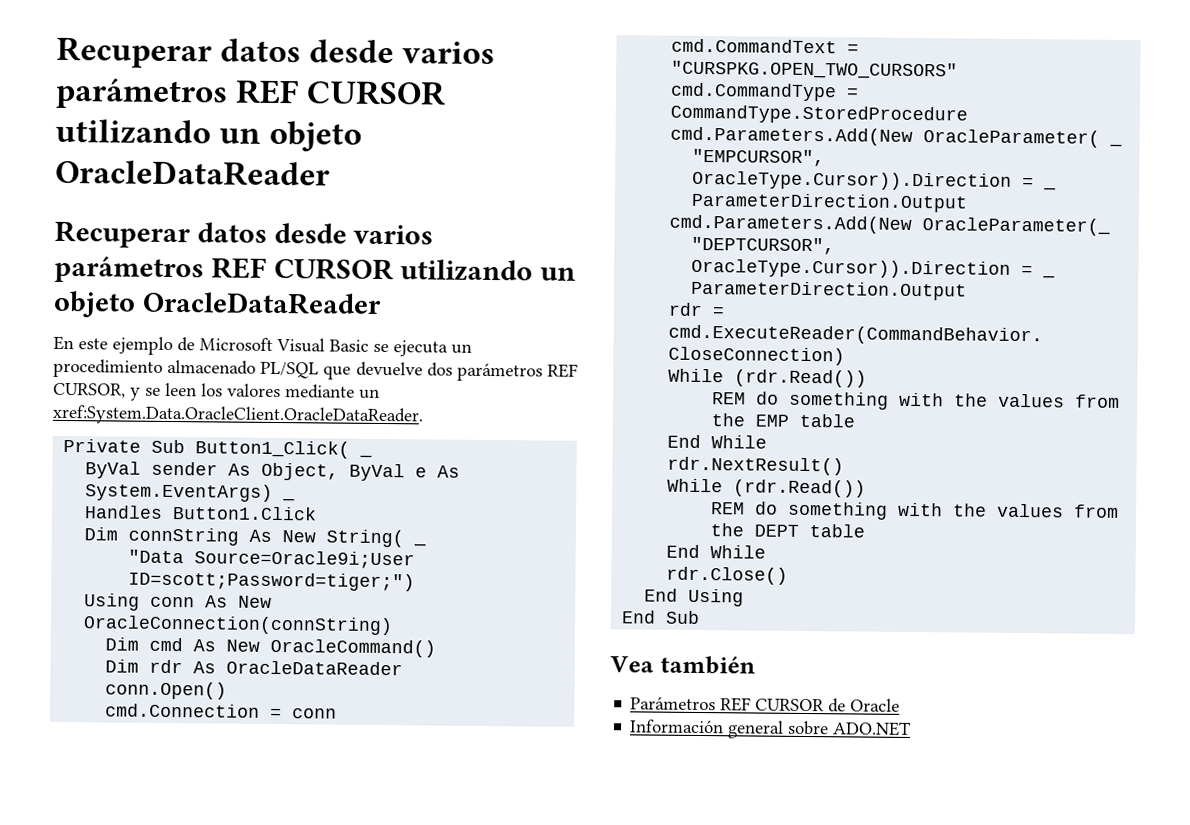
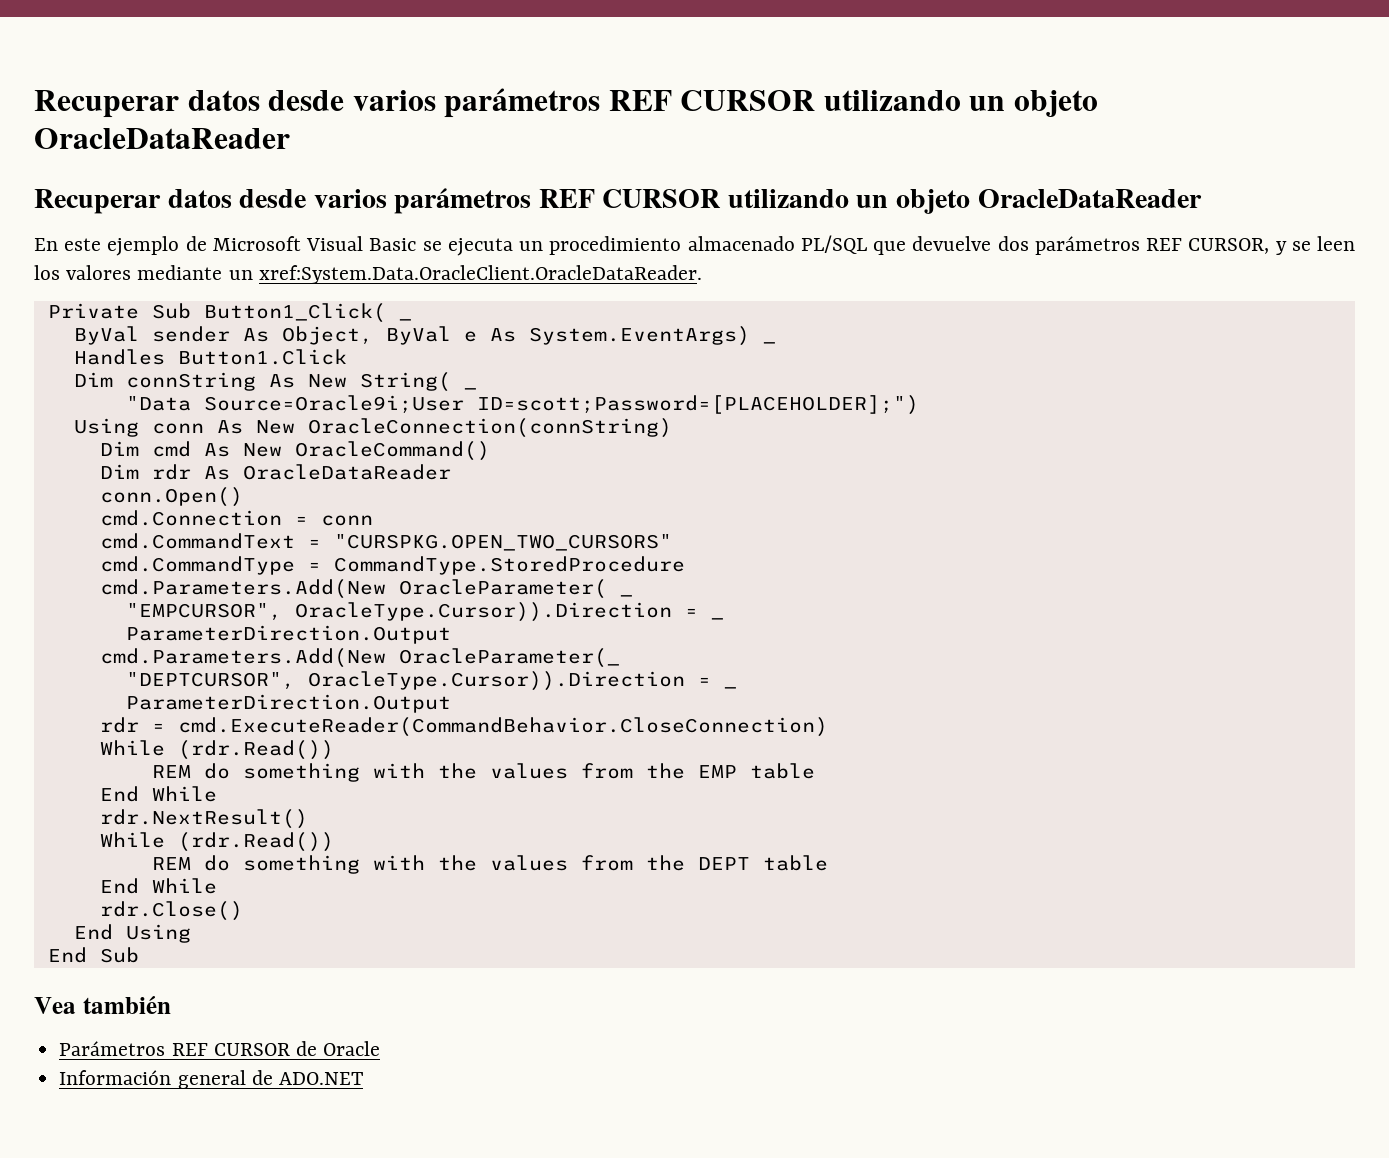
[128,571,416,592] ID=scott;Password=tiger;") -> [476,395,919,415] ID=scott;Password=[PLACEHOLDER];")
[787,720,830,736] sobre -> [251,1070,273,1085] de

